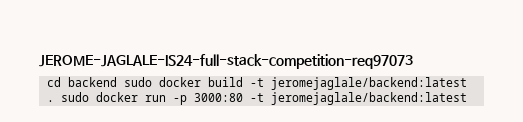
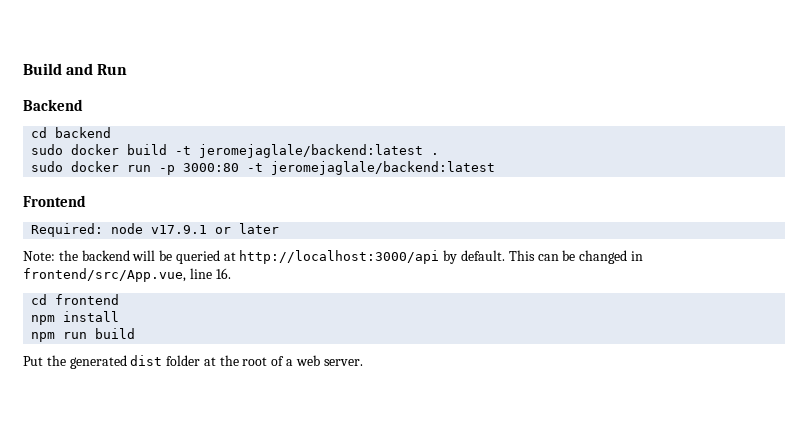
[39,54,413,69] JEROME-JAGLALE-IS24-full-stack-competition-req97073 -> [23,63,128,75] [23,99,83,111] Build and Run // Backend
(117, 82) none -> (112, 132) //
(54, 101) none -> (440, 154) //
(467, 98) none -> [23,195,86,207] [31,223,280,237] [23,250,643,264] [23,268,231,282] [31,294,120,305] [31,311,120,325] [31,328,136,342] [23,355,363,369] // Frontend // Required: node v17.9.1 or later // Note: the backend will be queried at http://localhost:3000/api by default. This can be changed in frontend/src/App.vue, line 16. // cd frontend // npm install // npm run build // Put the generated dist folder at the root of a web server.

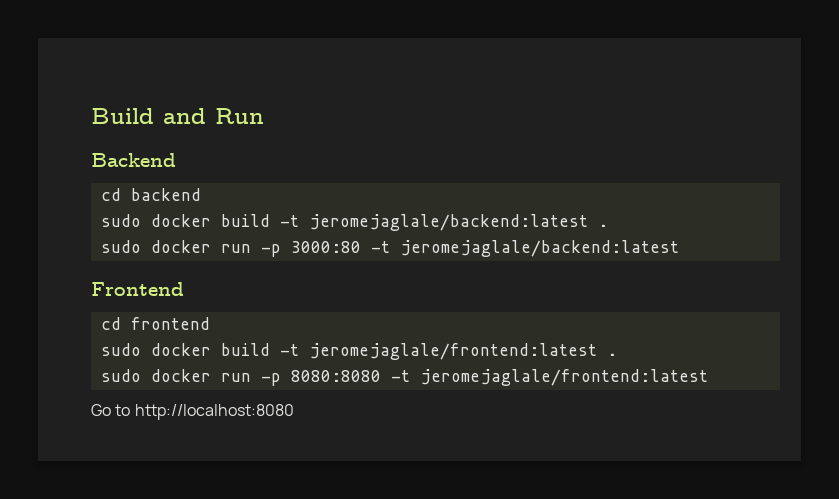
[31,223,280,237] [23,250,643,264] [23,268,231,282] [31,294,120,305] [31,311,120,325] [31,328,136,342] [23,355,363,369] Required: node v17.9.1 or later // Note: the backend will be queried at http://localhost:3000/api by default. This can be changed in frontend/src/App.vue, line 16. // cd frontend // npm install // npm run build // Put the generated dist folder at the root of a web server. -> [100,317,210,330] [100,343,617,360] [100,369,708,386] [91,404,294,420] cd frontend // sudo docker build -t jeromejaglale/frontend:latest . // sudo docker run -p 8080:8080 -t jeromejaglale/frontend:latest // Go to http://localhost:8080

